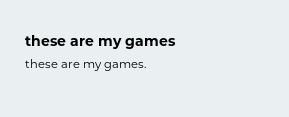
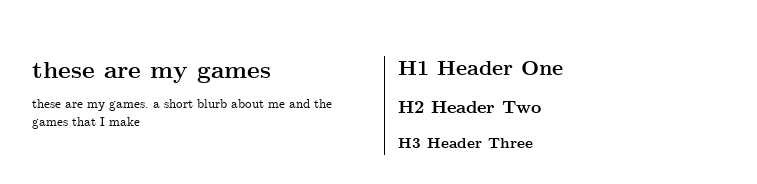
(147, 66) none -> [153,99,332,108] [32,117,140,129] [398,61,563,75] [398,101,541,113] [398,138,533,148] a short blurb about me and the games that I make // H1 Header One // H2 Header Two // H3 Header Three

